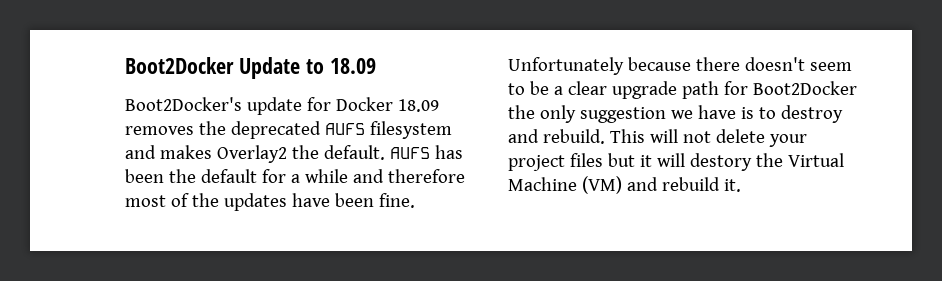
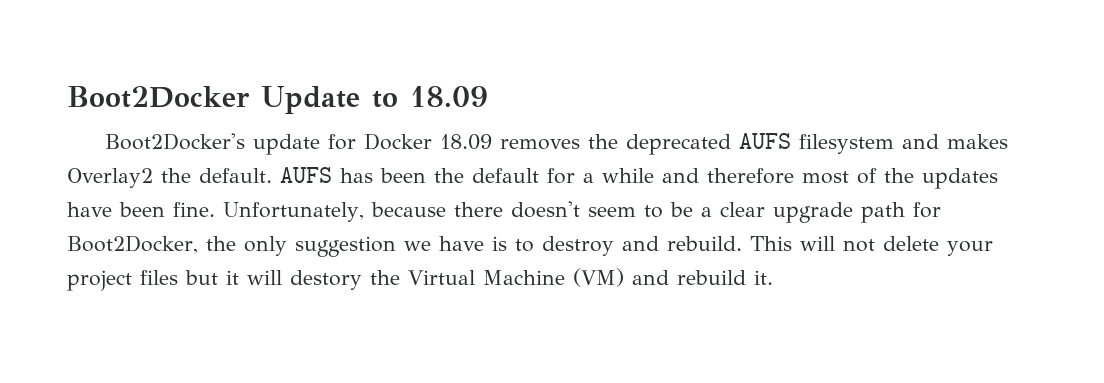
[508,57,624,75] Unfortunately -> [223,202,364,222] Unfortunately,
[752,81,857,95] Boot2Docker -> [67,235,198,254] Boot2Docker,

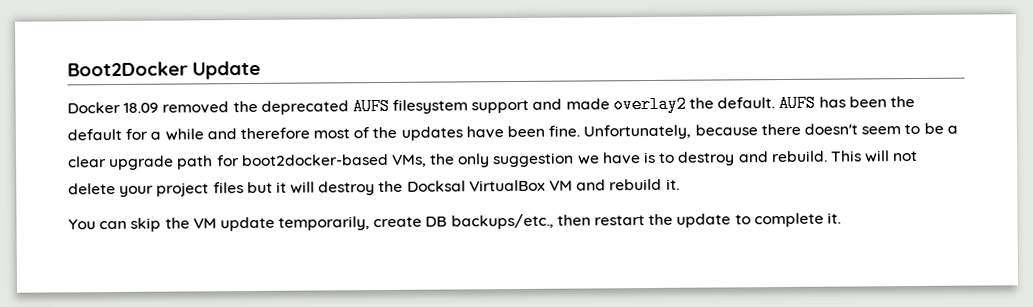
[372,86,488,108] [105,133,357,155] to 18.09 // Boot2Docker's update for -> (262, 70) //
[500,139,581,150] removes -> [162,101,230,114] removed
[902,134,1009,149] [67,168,153,188] and makes Overlay2 -> [471,95,687,114] support and made overlay2
[67,235,198,254] Boot2Docker, -> [241,153,427,167] boot2docker-based VMs,
[290,268,746,290] destory the Virtual Machine (VM) and rebuild -> [318,178,680,196] [68,212,824,232] destroy the Docksal VirtualBox VM and rebuild it. // You can skip the VM update temporarily, create DB backups/etc., then restart the update to complete

